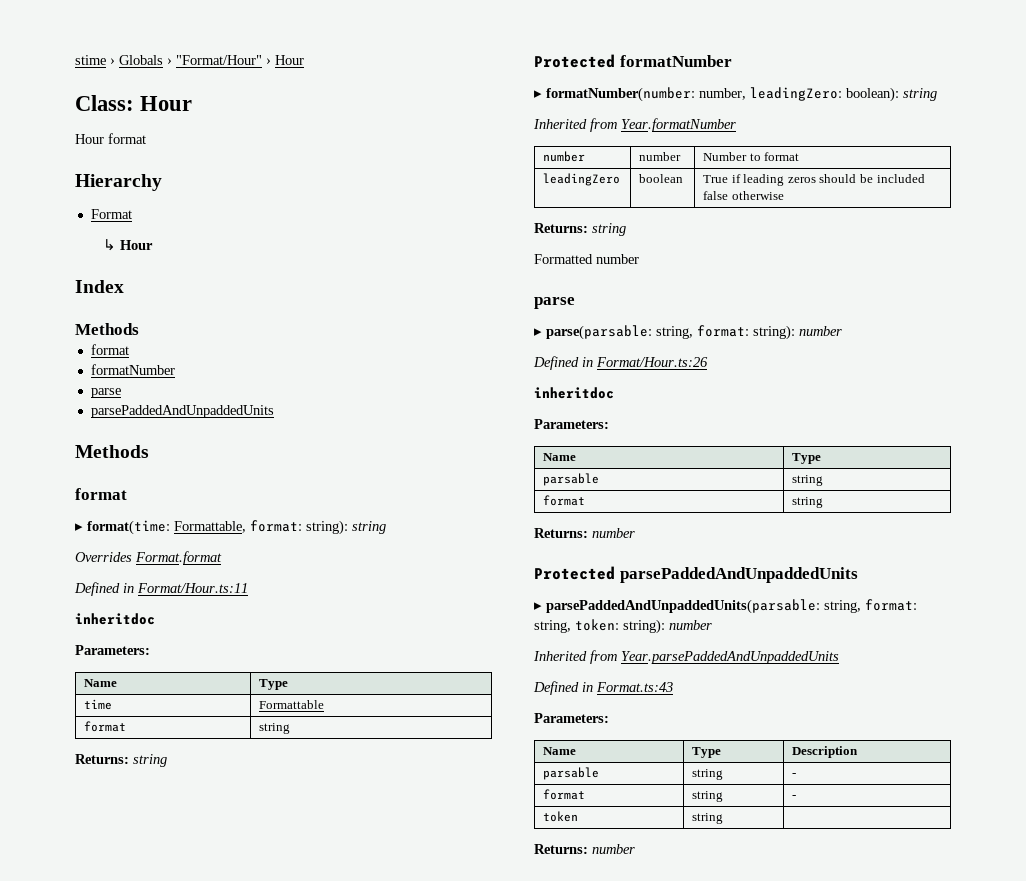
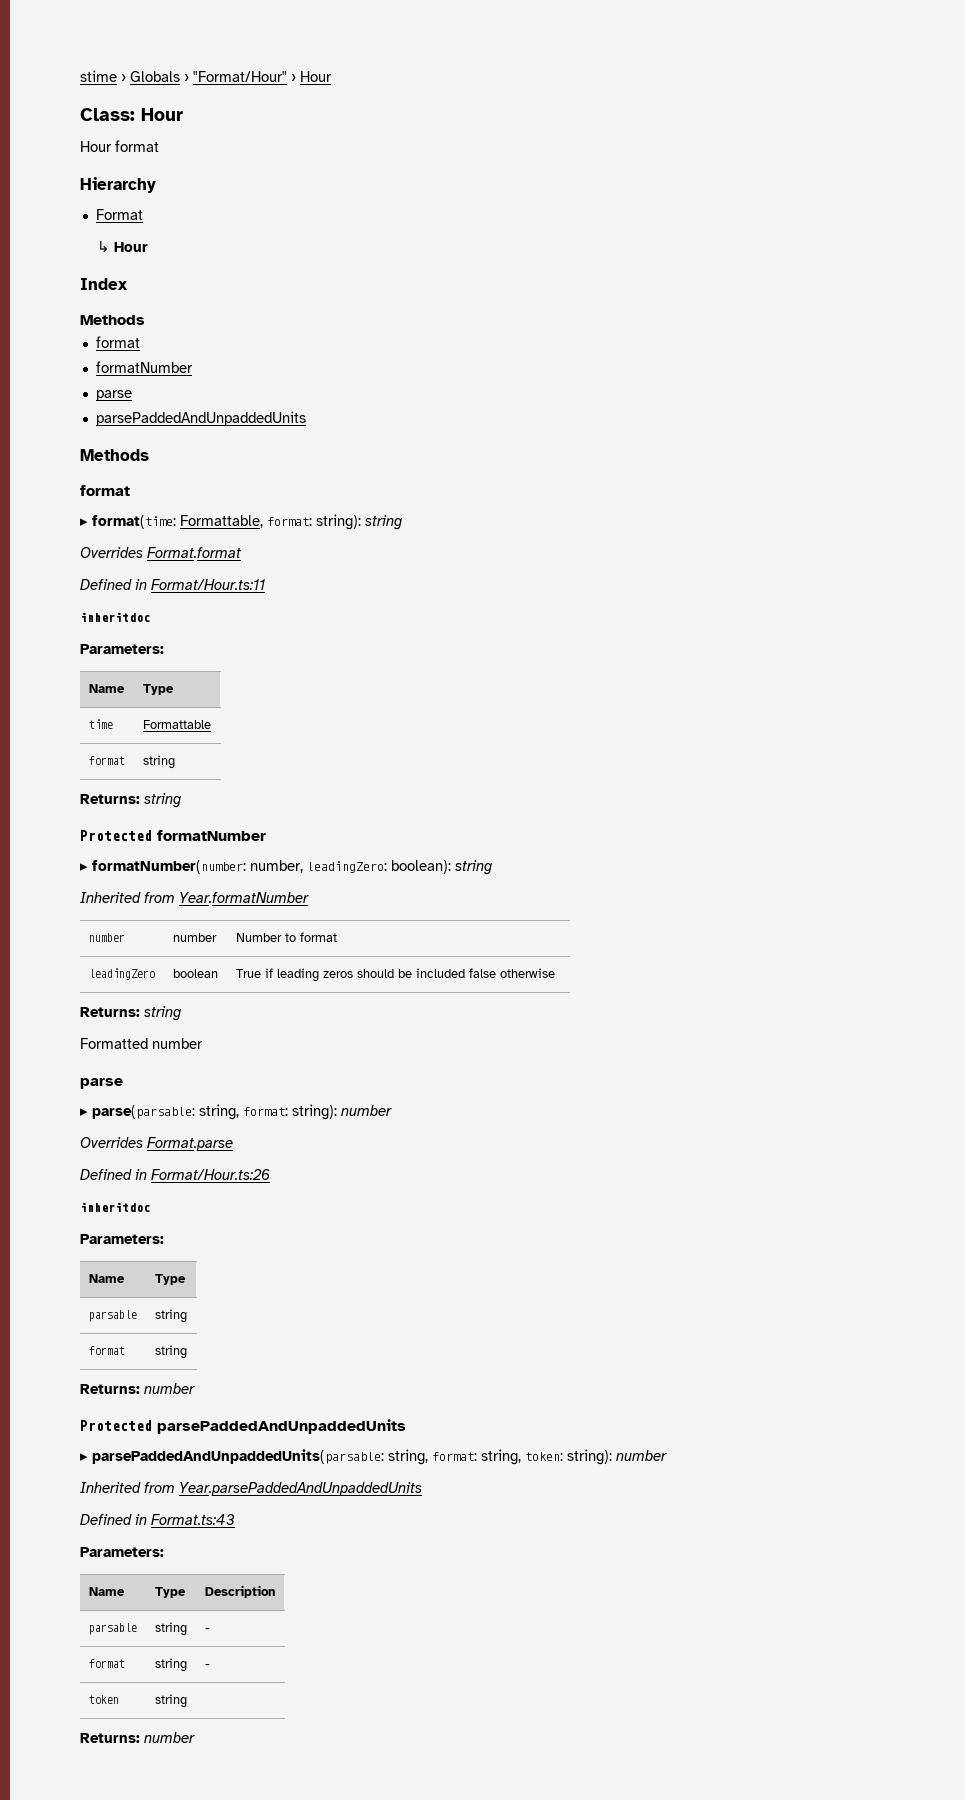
(842, 331) none -> [80,1137,233,1151] // Overrides Format.parse

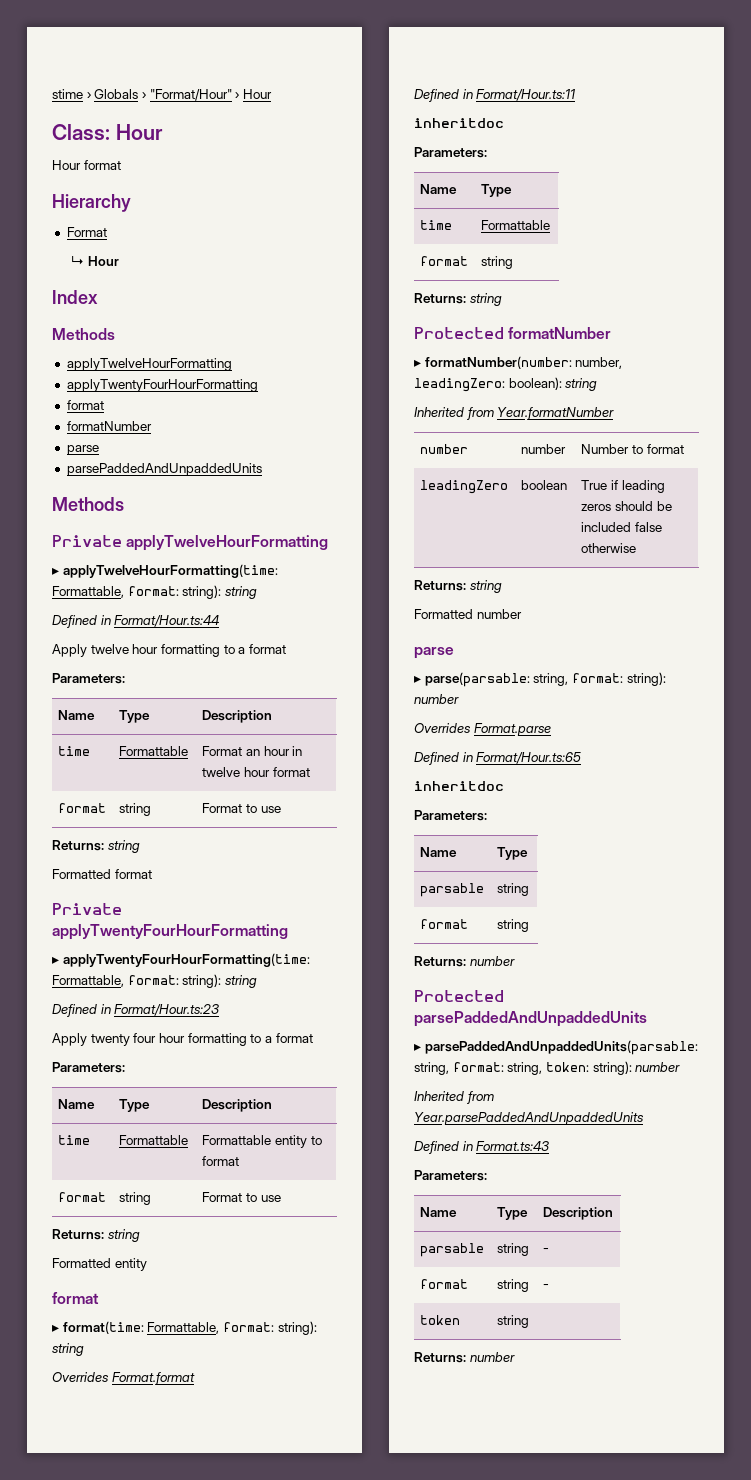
(145, 320) none -> [66,358,232,371] [66,379,258,392] // applyTwelveHourFormatting // applyTwentyFourHourFormatting
(149, 455) none -> [52,535,329,551] [52,564,278,578] [52,585,257,599] [52,615,220,628] [52,644,286,657] [52,673,125,684] [58,710,96,720] [119,710,151,723] [202,710,273,723] [58,746,91,756] [119,746,189,756] [202,746,303,756] [202,767,310,777] [58,803,107,813] [119,803,152,816] [202,803,281,813] [52,840,140,853] [52,869,152,879] [52,903,122,915] [52,924,288,940] [52,953,310,967] [52,974,257,988] [52,1004,221,1017] [52,1033,313,1046] [52,1062,125,1073] [58,1099,96,1109] [119,1099,151,1112] [202,1099,273,1112] [58,1135,91,1145] [119,1135,189,1145] [202,1135,322,1148] [202,1156,240,1166] [58,1192,107,1202] [119,1192,152,1205] [202,1192,281,1202] [52,1229,140,1242] [52,1258,147,1271] // Private applyTwelveHourFormatting // ▸ applyTwelveHourFormatting(time: Formattable, format: string): string // Defined in Format/Hour.ts:44 // Apply twelve hour formatting to a format // Parameters: // Name | Type | Description // time | Formattable | Format an hour in twelve hour format // format | string | Format to use // Returns: string // Formatted format // Private applyTwentyFourHourFormatting // ▸ applyTwentyFourHourFormatting(time: Formattable, format: string): string // Defined in Format/Hour.ts:23 // Apply twenty four hour formatting to a format // Parameters: // Name | Type | Description // time | Formattable | Formattable entity to format // format | string | Format to use // Returns: string // Formatted entity
[151,1169,270,1180] Format/Hour.ts:26 -> [476,752,582,764] Format/Hour.ts:65

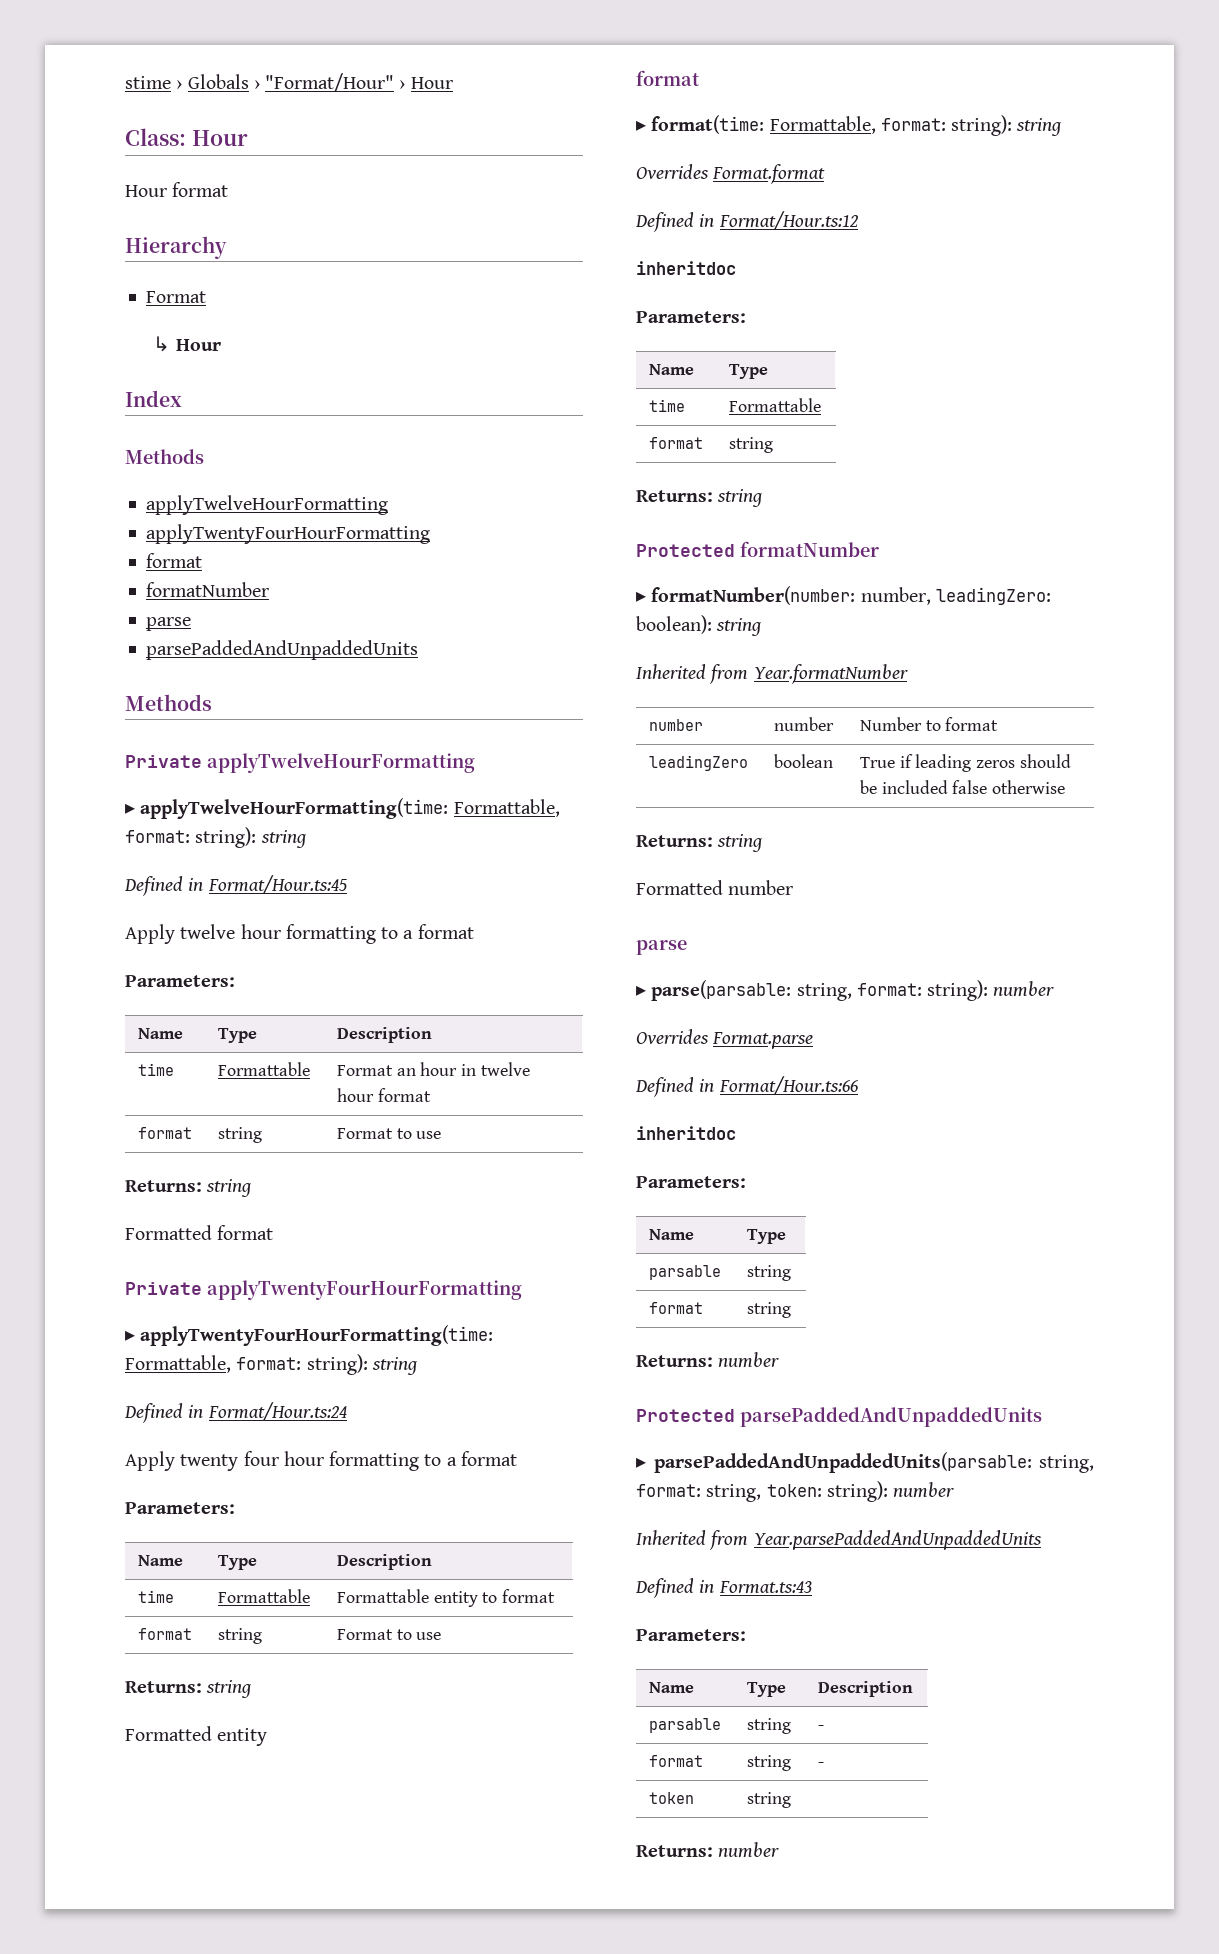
[114,615,220,627] Format/Hour.ts:44 -> [207,875,348,894] Format/Hour.ts:45
[114,1004,221,1016] Format/Hour.ts:23 -> [207,1402,347,1421] Format/Hour.ts:24
[476,89,576,101] Format/Hour.ts:11 -> [718,211,858,230] Format/Hour.ts:12
[476,752,582,764] Format/Hour.ts:65 -> [718,1076,859,1095] Format/Hour.ts:66

